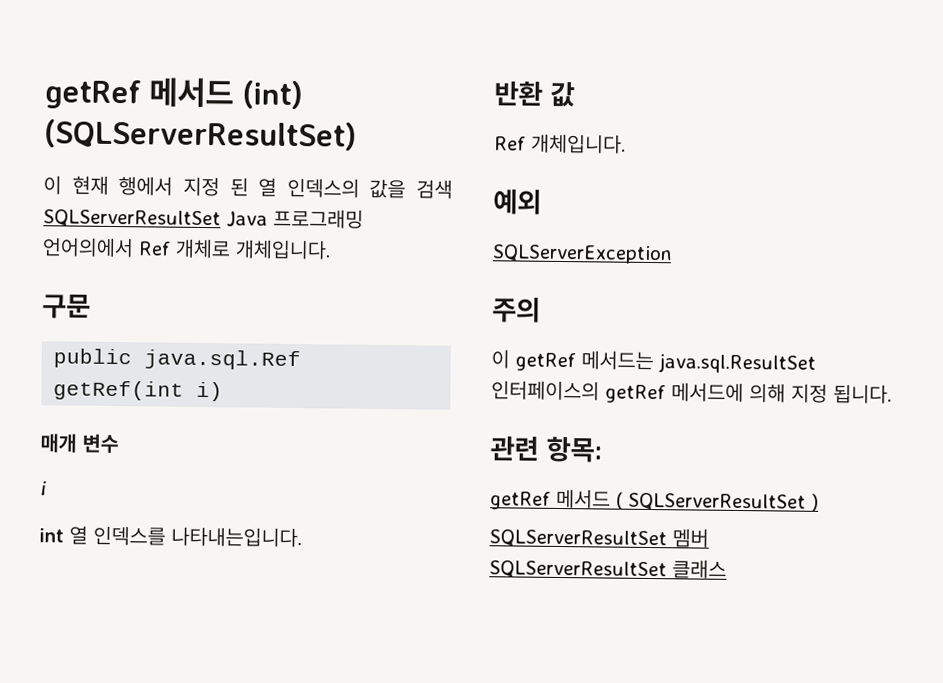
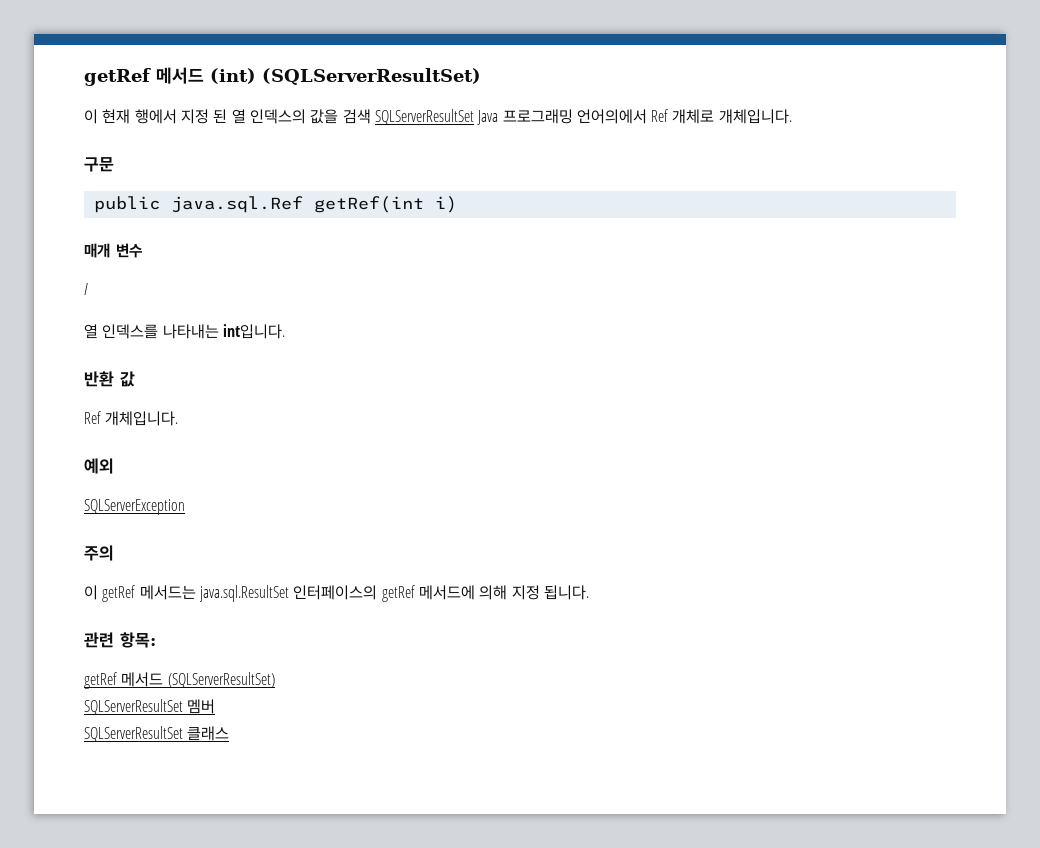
[40,481,47,496] [39,525,302,548] i // int 열 인덱스를 나타내는입니다. -> [84,283,88,295] [84,324,285,339] I // 열 인덱스를 나타내는 int입니다.
[616,491,819,512] ( SQLServerResultSet ) -> [167,672,275,688] (SQLServerResultSet)

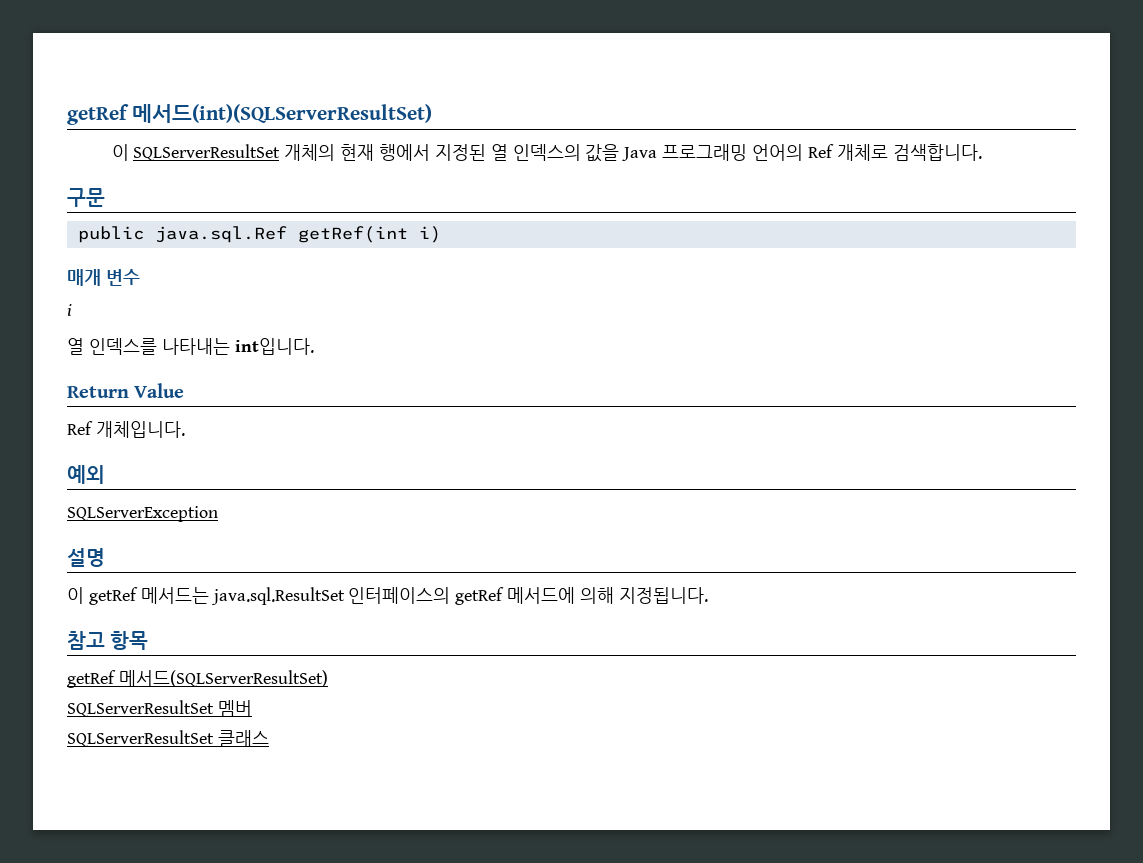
[84,67,481,86] [84,109,228,124] getRef 메서드 (int) (SQLServerResultSet) // 이 현재 행에서 지정 된 -> [67,104,432,125] [111,144,486,161] getRef 메서드(int)(SQLServerResultSet) // 이 SQLServerResultSet 개체의 현재 행에서 지정된
[342,109,474,125] 검색 SQLServerResultSet -> (620, 153) none
[576,109,647,124] 언어의에서 -> [751,144,803,161] 언어의
[718,109,792,124] 개체입니다. -> [892,144,982,161] 검색합니다.
[84,283,88,295] I -> [67,304,72,316] i
[84,371,135,387] 반환 값 -> [67,383,185,398] Return Value
[84,545,114,561] 주의 -> [67,548,105,567] 설명
[511,585,589,600] [84,632,156,648] [84,672,275,689] 지정 됩니다. // 관련 항목: // getRef 메서드 (SQLServerResultSet) -> [618,587,708,604] [67,631,149,650] [67,670,328,688] 지정됩니다. // 참고 항목 // getRef 메서드(SQLServerResultSet)

